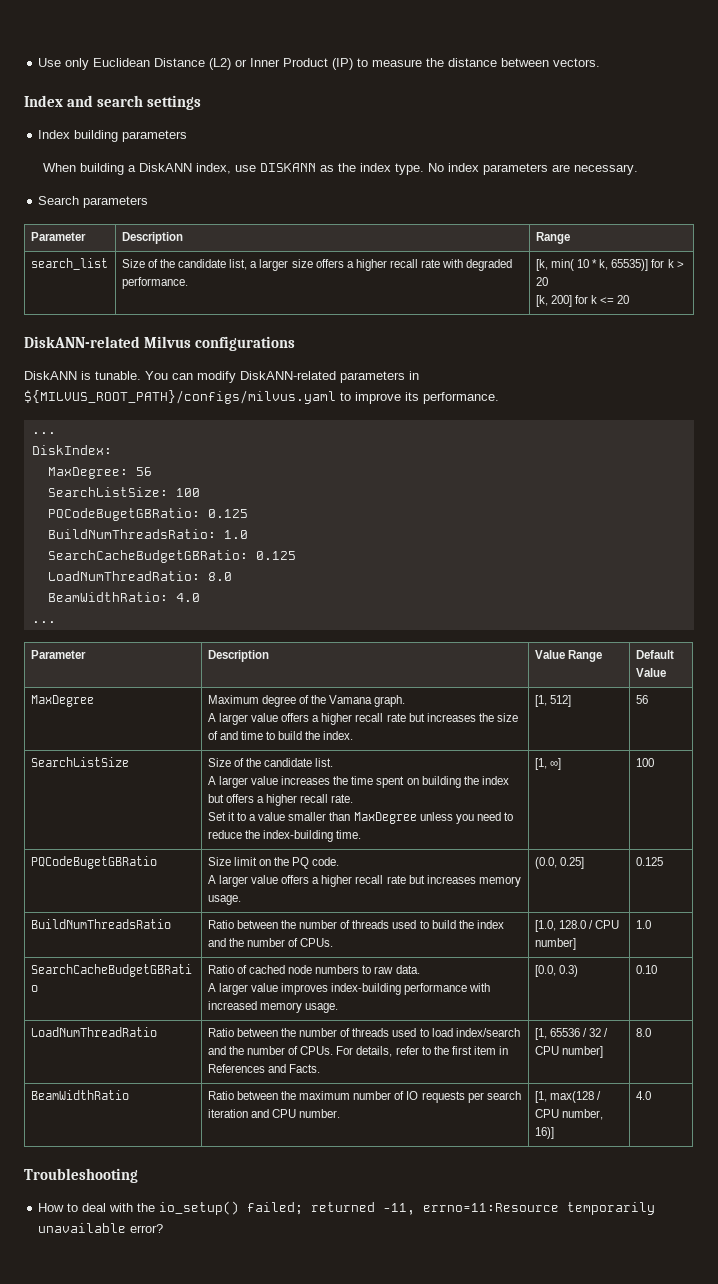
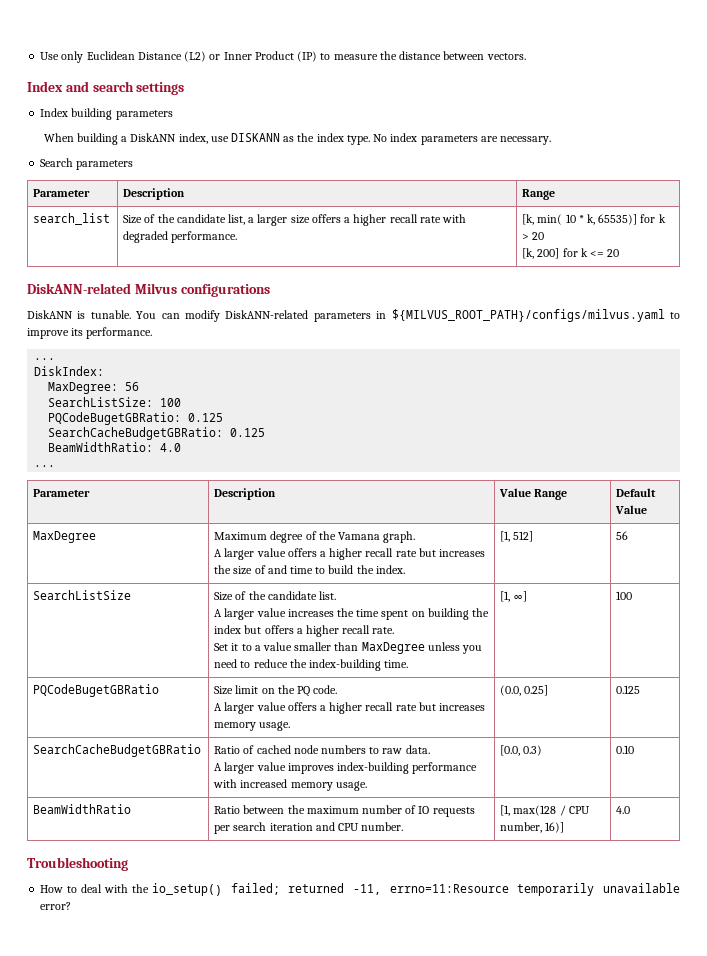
[47,529,248,539] // BuildNumThreadsRatio: 1.0 -> (224, 417) none
[47,571,232,581] // LoadNumThreadRatio: 8.0 -> (266, 432) none
[30,919,171,929] [207,920,504,929] [207,938,334,947] [534,920,620,932] [534,938,576,950] [635,920,651,929] // BuildNumThreadsRatio | Ratio between the number of threads used to build the index and the number of CPUs. | [1.0, 128.0 / CPU number] | 1.0 -> (641, 689) none
[30,1027,157,1037] [207,1028,520,1037] [207,1046,509,1057] [207,1064,321,1073] [534,1028,609,1040] [534,1046,603,1058] [635,1028,651,1037] // LoadNumThreadRatio | Ratio between the number of threads used to load index/search and the number of CPUs. For details, refer to the first item in References and Facts. | [1, 65536 / 32 / CPU number] | 8.0 -> (635, 749) none

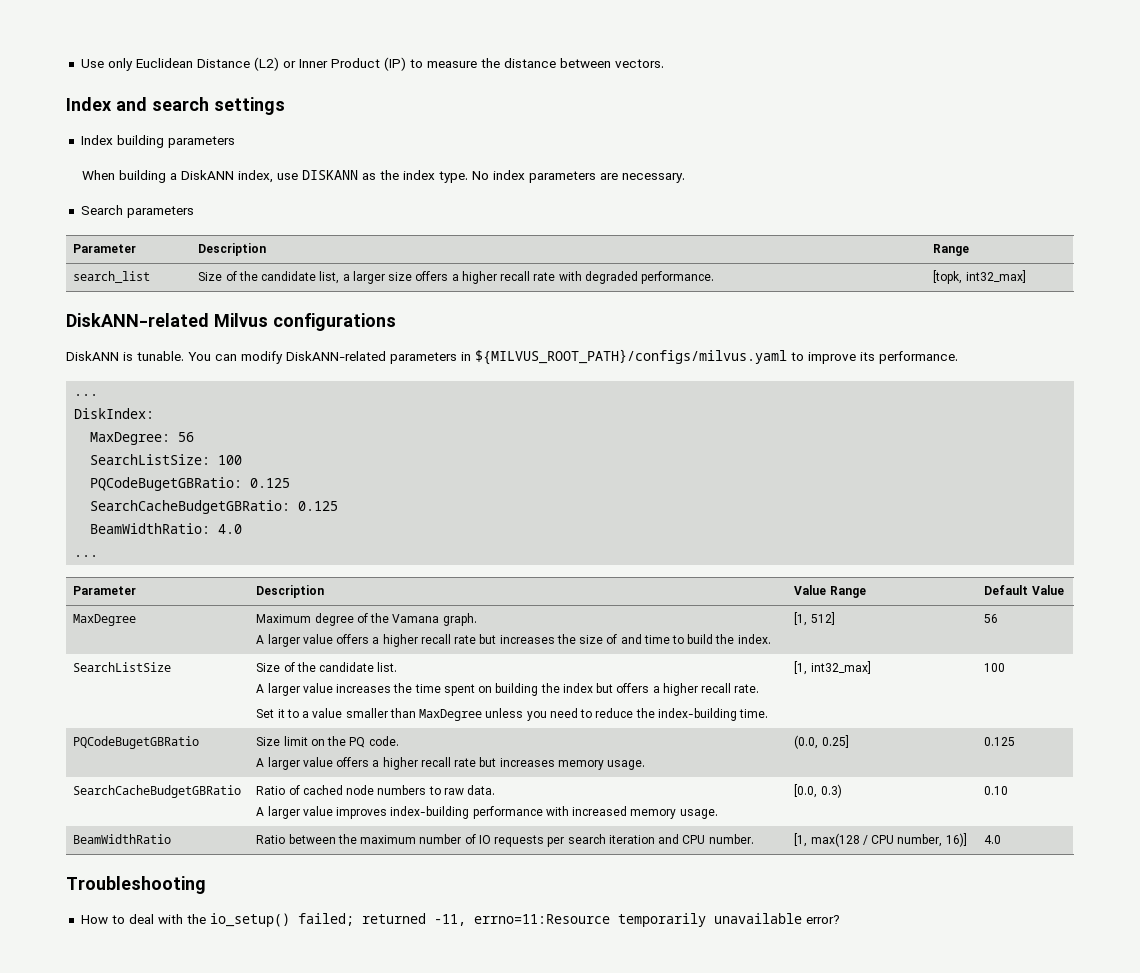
[522,214,666,225] [522,232,545,240] [522,248,620,259] [k, min( 10 * k, 65535)] for k > 20 // [k, 200] for k <= 20 -> [933,270,1026,284] [topk, int32_max]
[513,591,528,602] ∞] -> [810,661,871,674] int32_max]

